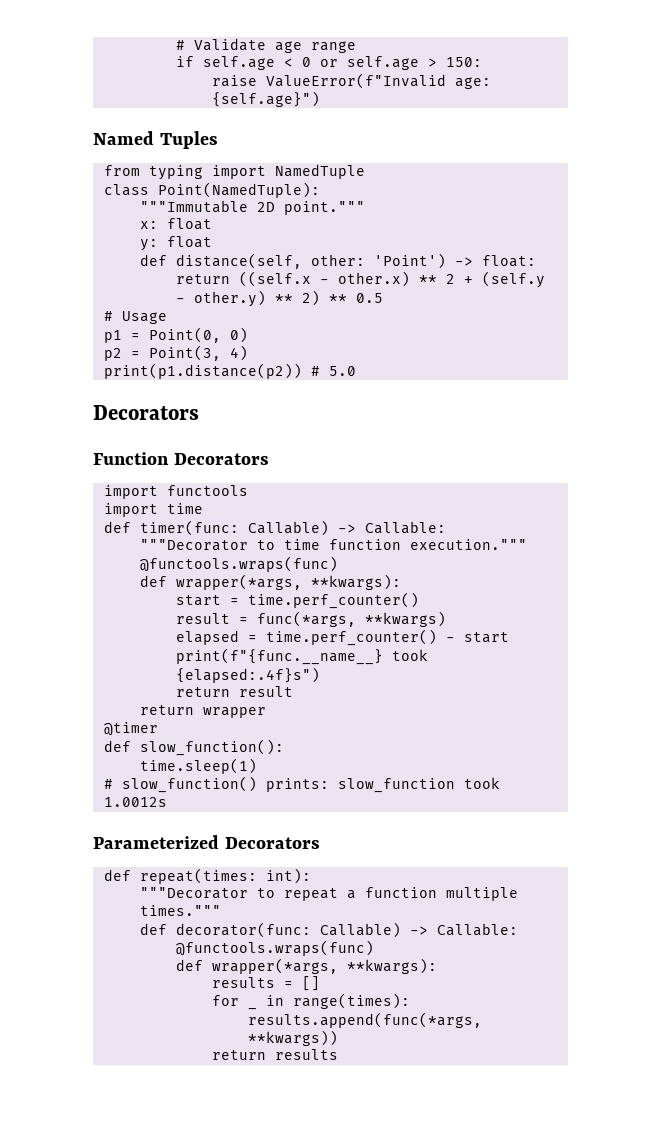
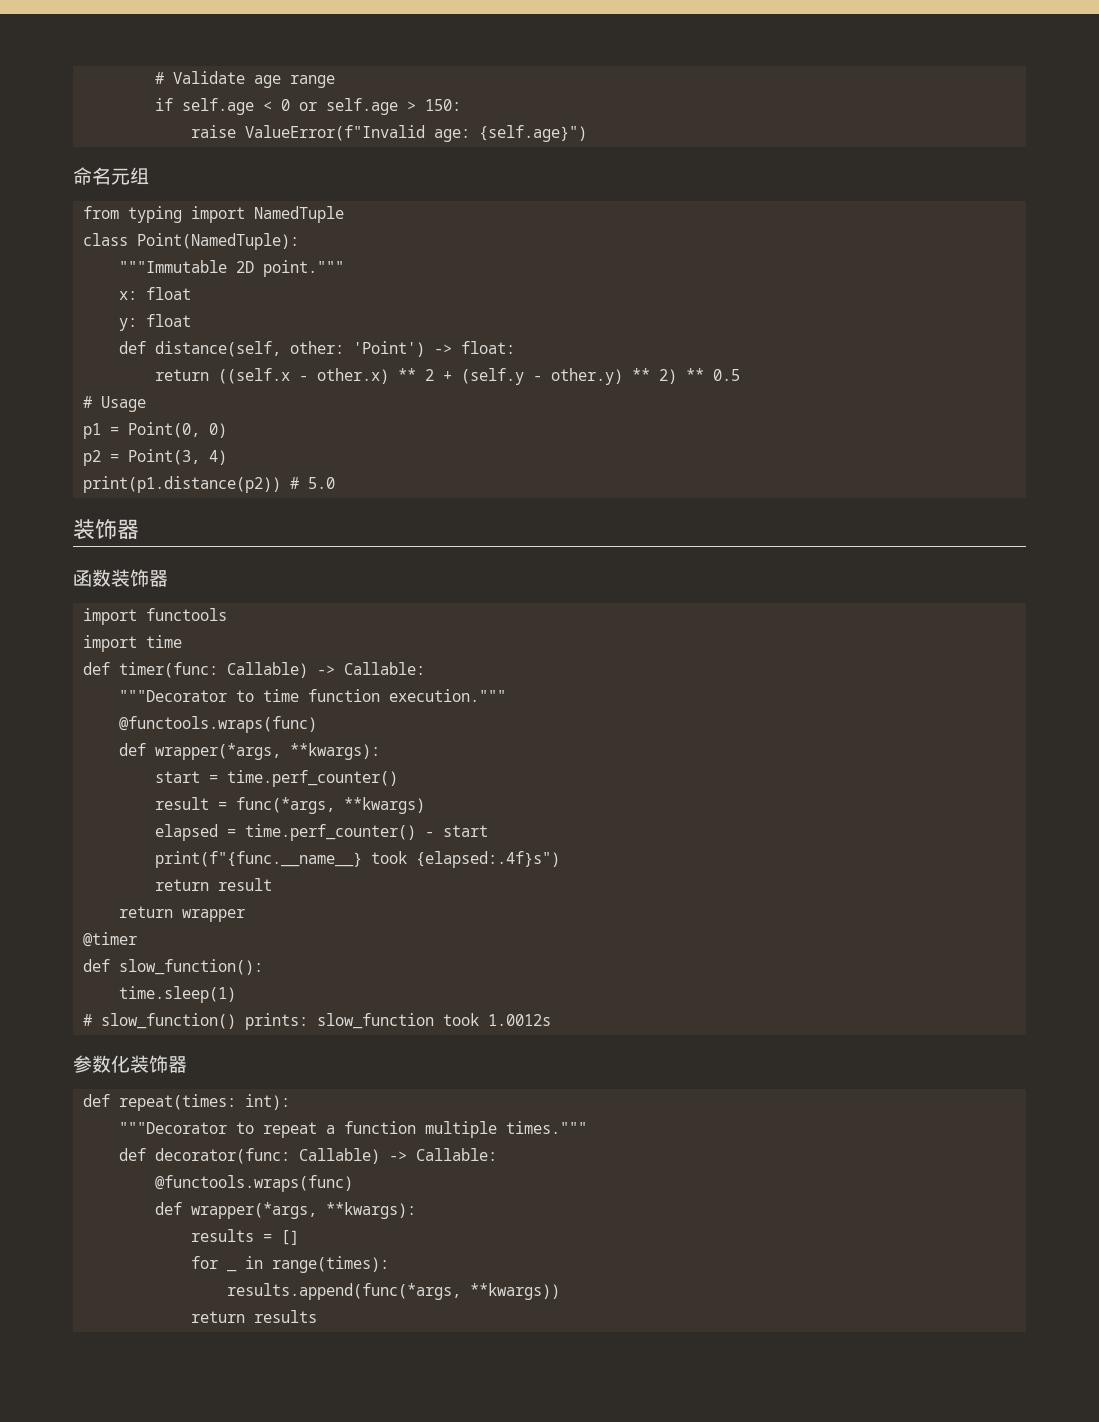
[93,131,218,149] Named Tuples -> [73,167,149,185] 命名元组
[93,405,199,420] [93,452,269,465] Decorators // Function Decorators -> [73,519,139,540] [73,569,168,587] 装饰器 // 函数装饰器
[93,835,320,849] Parameterized Decorators -> [73,1055,187,1073] 参数化装饰器

